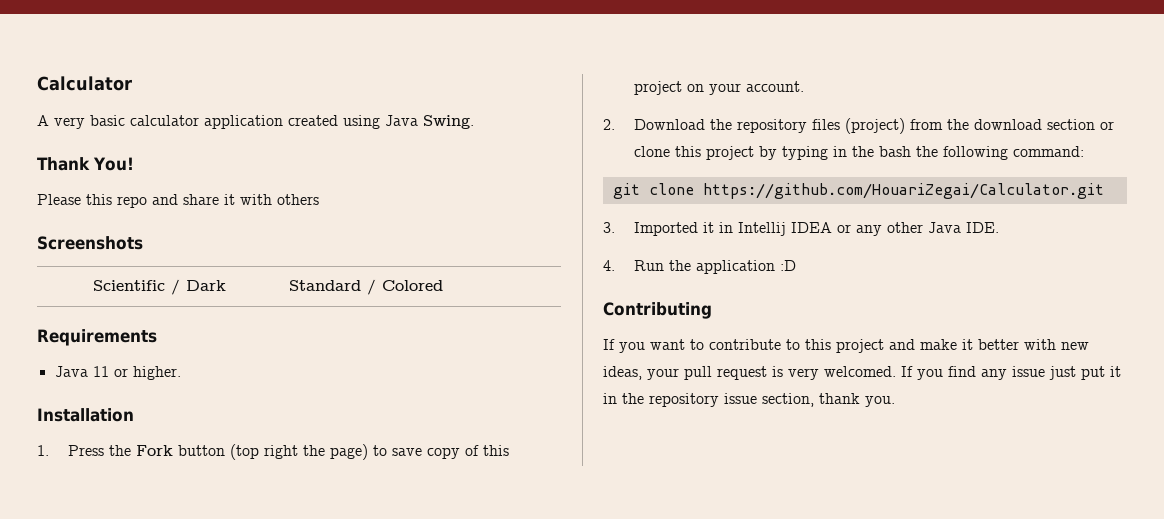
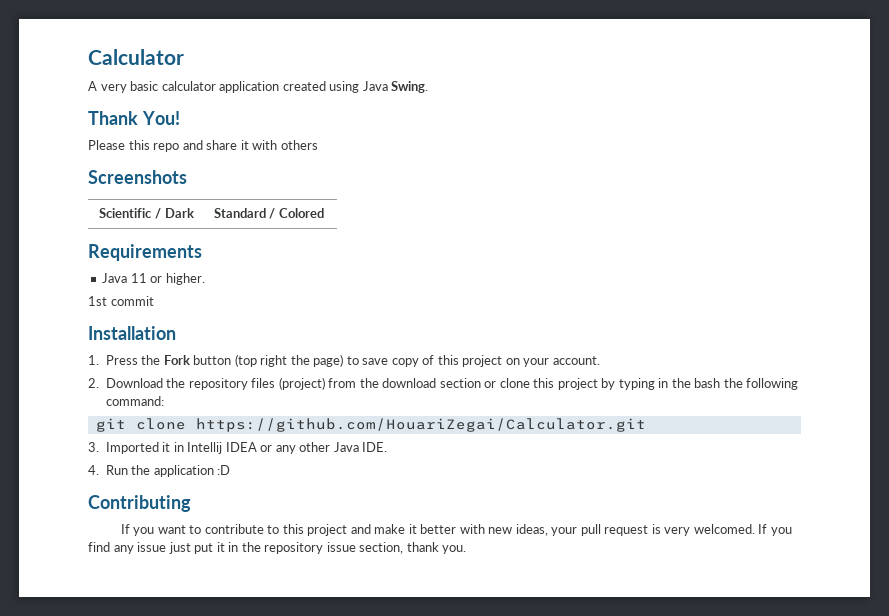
(181, 373) none -> [88,296,154,306] // 1st commit

